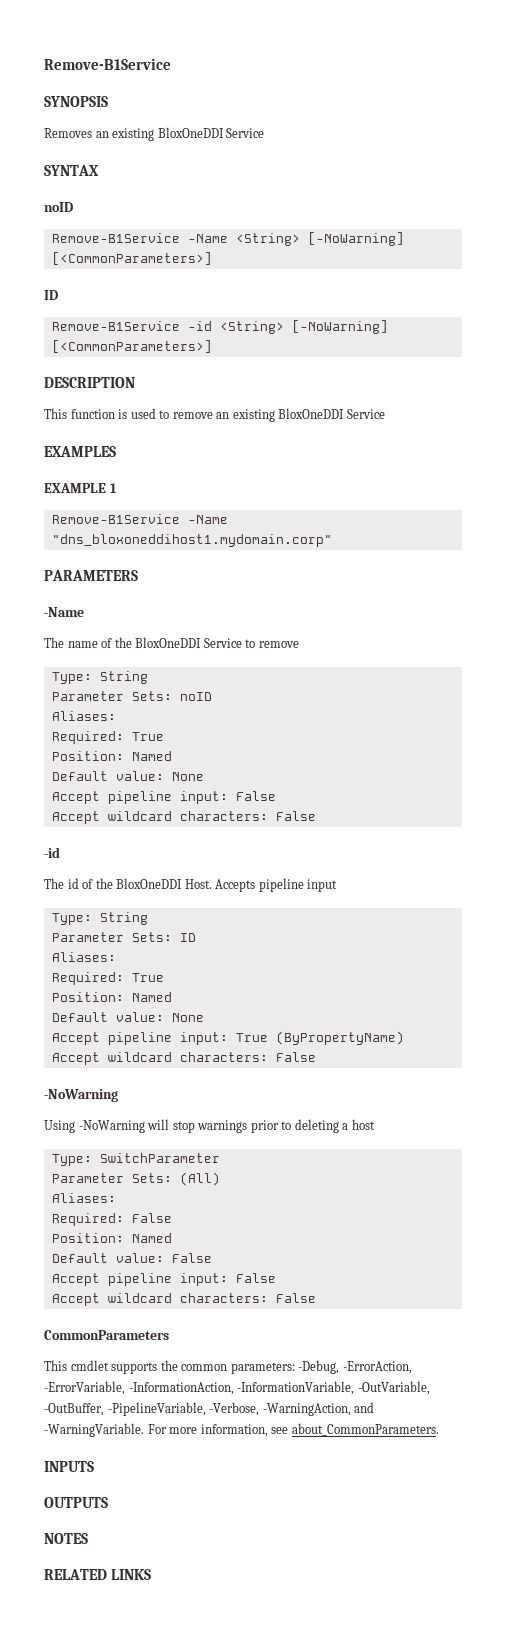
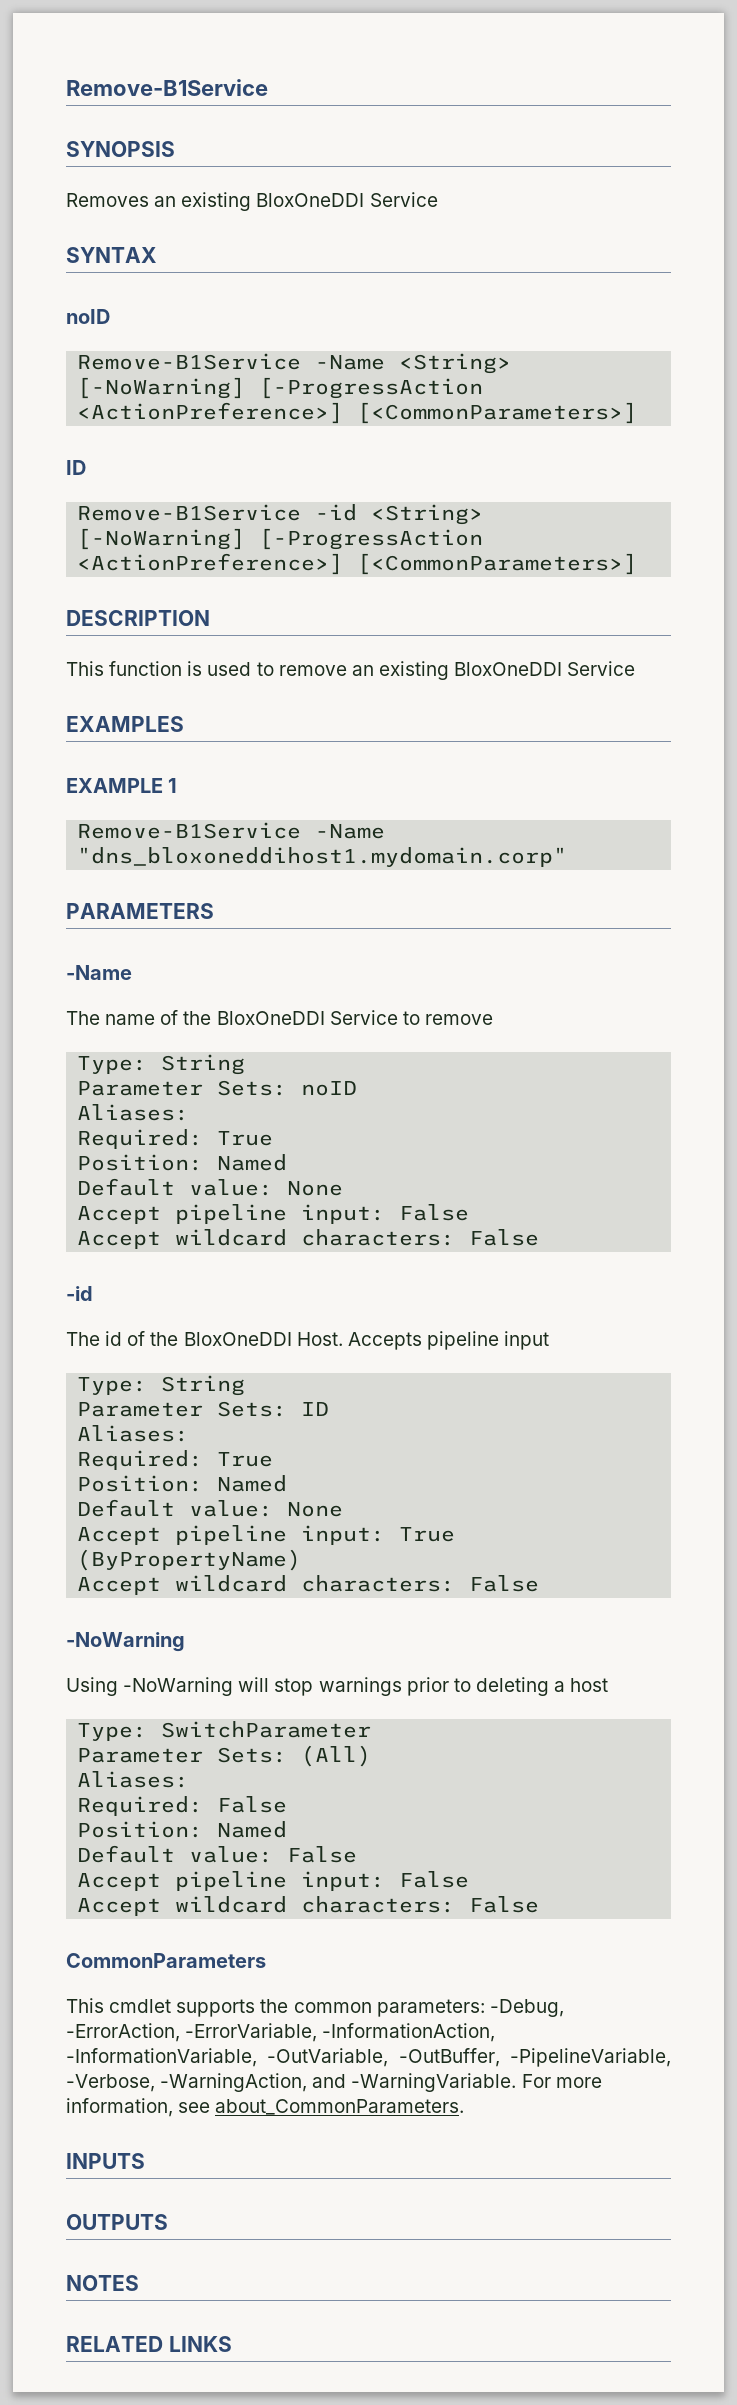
(404, 239) none -> [259,377,484,399] [77,402,344,424] [-ProgressAction <ActionPreference>]
(388, 327) none -> [259,528,484,550] [77,553,344,575] [-ProgressAction <ActionPreference>]

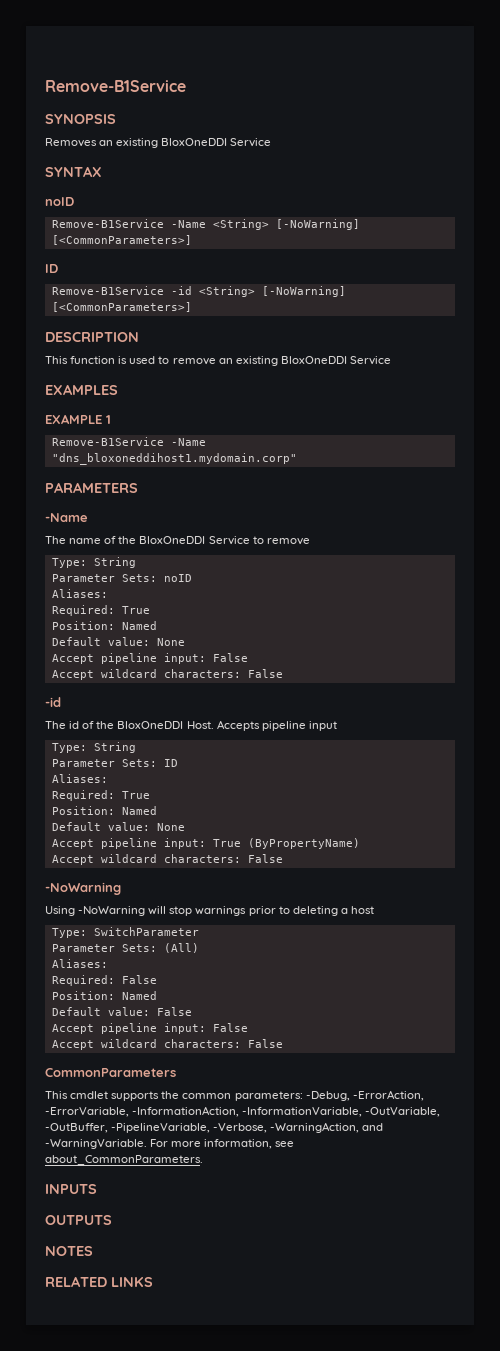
[259,377,484,399] [77,402,344,424] [-ProgressAction <ActionPreference>] -> (360, 224) none
[259,528,484,550] [77,553,344,575] [-ProgressAction <ActionPreference>] -> (346, 291) none

